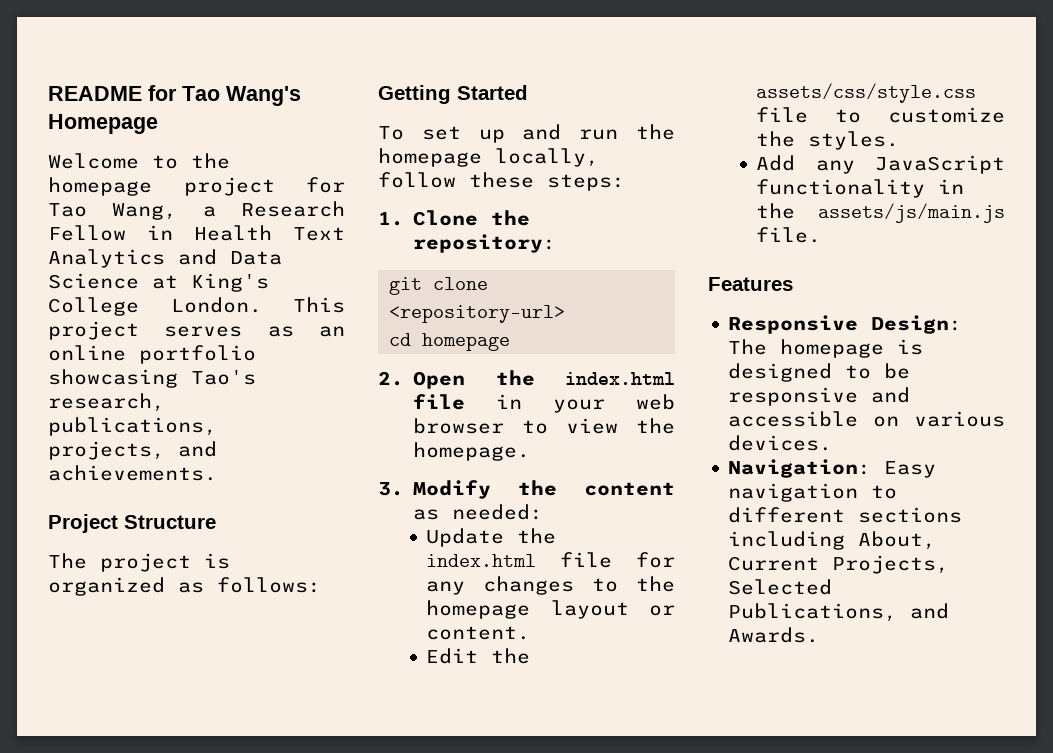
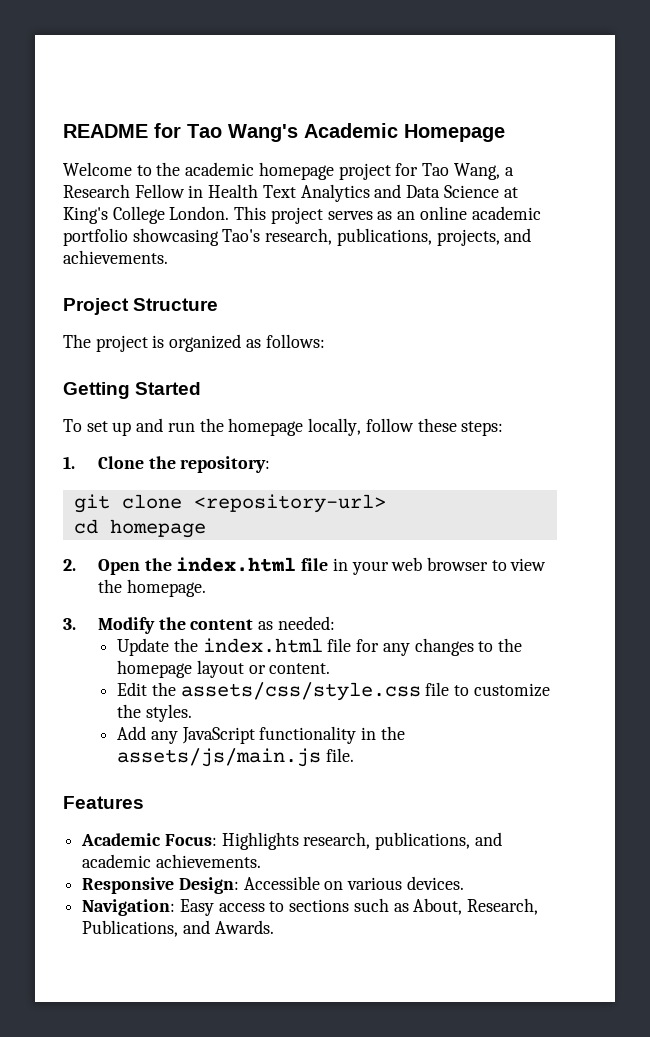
(301, 96) none -> [304,123,398,138] Academic
(230, 161) none -> [185,162,255,176] academic
(126, 353) none -> [471,206,541,220] academic
[728,315,963,334] [728,339,924,358] [728,363,911,382] [728,387,911,406] [728,411,859,427] Responsive Design: The homepage is designed to be responsive and accessible -> [81,832,502,850] [82,854,261,868] [82,876,320,894] Academic Focus: Highlights research, publications, and academic achievements. // Responsive Design: Accessible
[728,483,898,502] [728,507,963,523] [728,531,937,550] [728,555,950,574] [728,579,833,595] navigation to different sections including About, Current Projects, Selected -> [218,898,539,915] access to sections such as About, Research,

